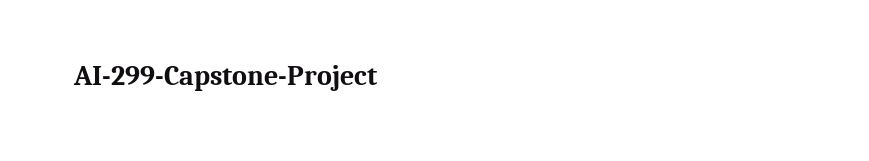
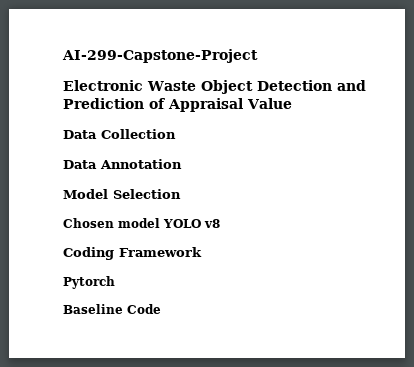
(378, 78) none -> [63,80,366,94] [63,98,292,112] [63,129,176,139] [63,159,182,169] [63,189,181,199] [63,218,220,228] [63,247,202,260] [63,276,115,289] [63,304,161,314] // Electronic Waste Object Detection and Prediction of Appraisal Value // Data Collection // Data Annotation // Model Selection // Chosen model YOLO v8 // Coding Framework // Pytorch // Baseline Code

